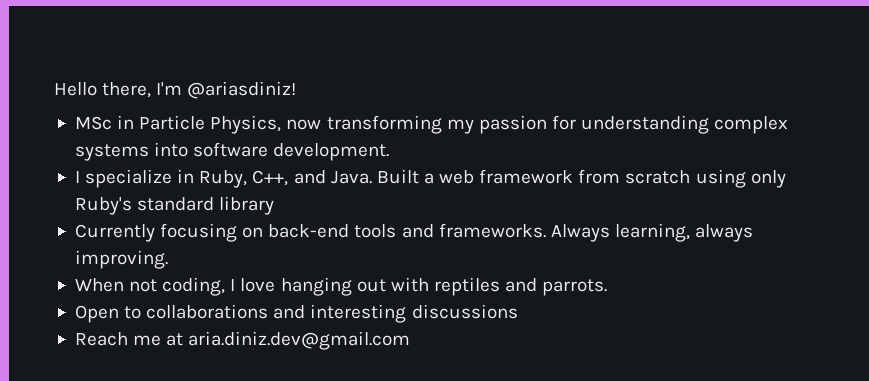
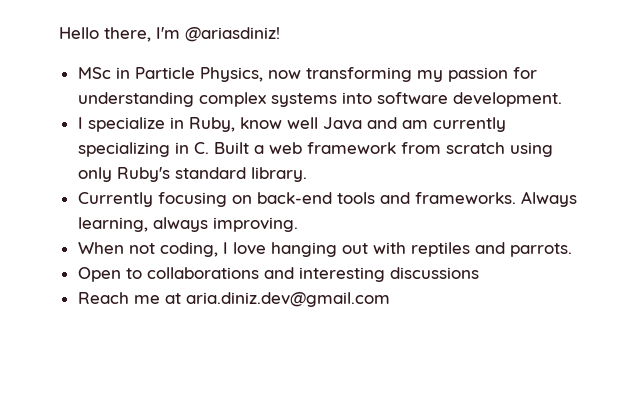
[252,170,372,186] C++, and Java. -> [239,117,506,132] [77,142,209,157] know well Java and am currently specializing in C.
[219,196,275,215] library -> [250,167,307,182] library.

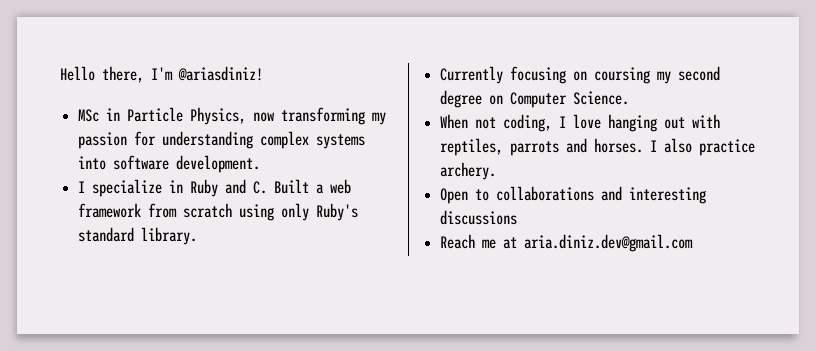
[188,117,506,132] [77,142,189,157] Ruby, know well Java and am currently specializing in -> [190,179,247,197] Ruby and
[256,191,577,207] [77,217,298,232] back-end tools and frameworks. Always learning, always improving. -> [594,66,721,84] [440,90,630,108] coursing my second degree on Computer Science.
[410,242,572,257] reptiles and parrots. -> [440,138,756,156] [440,162,497,180] reptiles, parrots and horses. I also practice archery.

